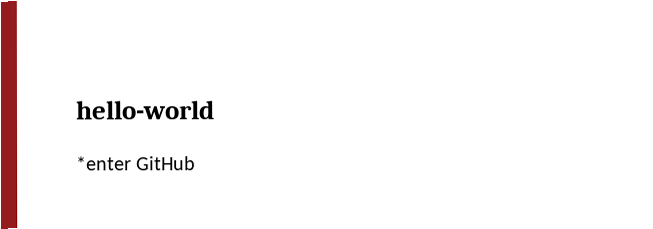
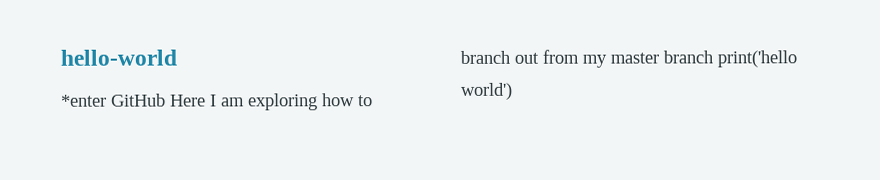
(197, 163) none -> [170,93,373,111] [460,49,797,68] [460,82,513,100] Here I am exploring how to branch out from my master branch print('hello world')

